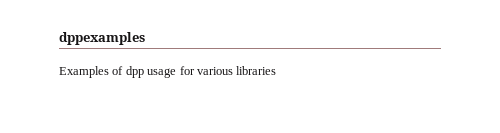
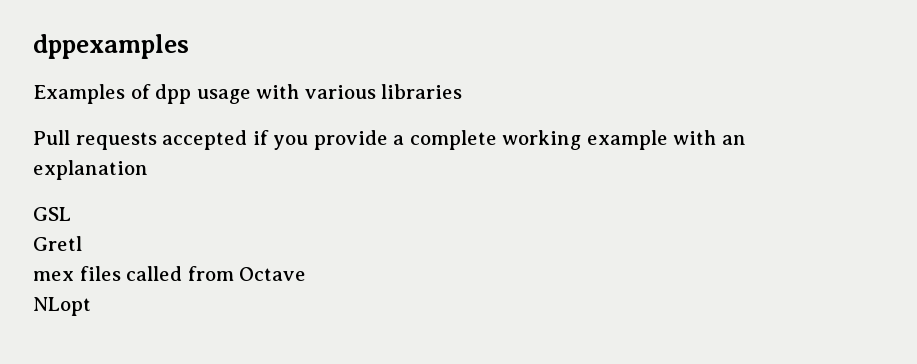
[179,66,195,75] for -> [256,84,300,99] with
(277, 70) none -> [33,130,746,150] [33,160,148,180] [33,207,71,221] [33,236,82,251] [33,266,307,281] [33,297,91,316] // Pull requests accepted if you provide a complete working example with an explanation // GSL // Gretl // mex files called from Octave // NLopt

